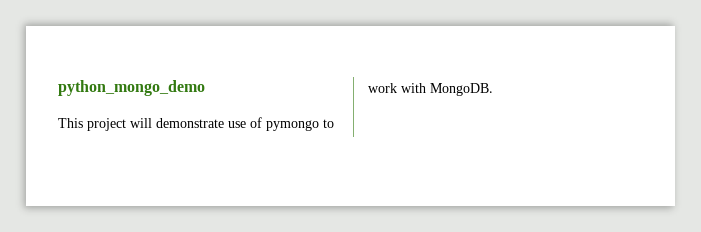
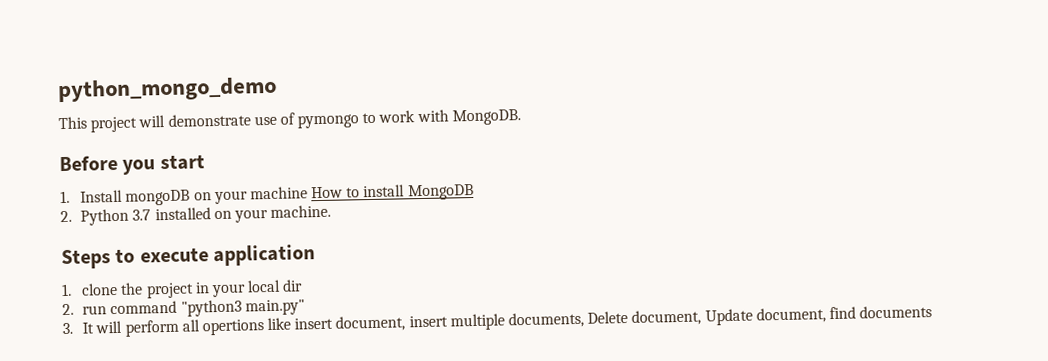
(493, 89) none -> [59,154,205,175] [60,183,474,206] [60,204,332,226] [61,244,316,270] [61,279,304,299] [62,299,305,317] [62,305,933,337] // Before you start // 1. Install mongoDB on your machine How to install MongoDB // 2. Python 3.7 installed on your machine. // Steps to execute application // 1. clone the project in your local dir // 2. run command "python3 main.py" // 3. It will perform all opertions like insert document, insert multiple documents, Delete document, Update document, find documents

